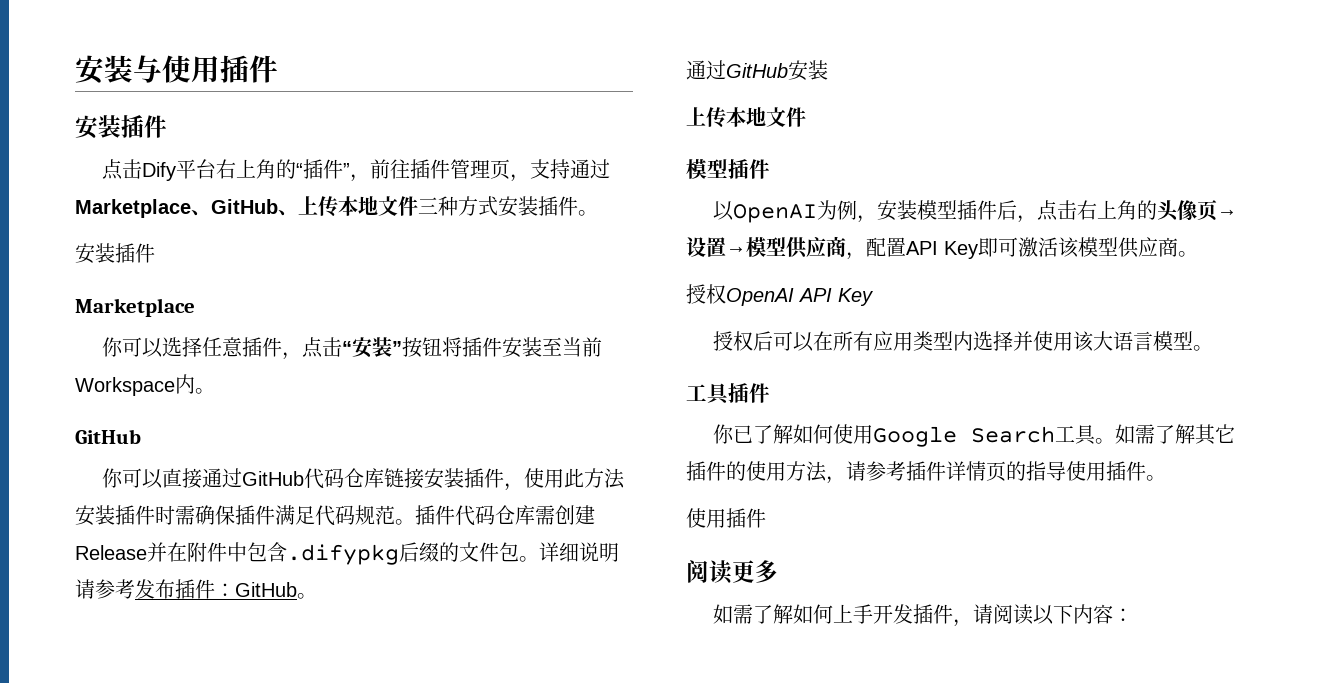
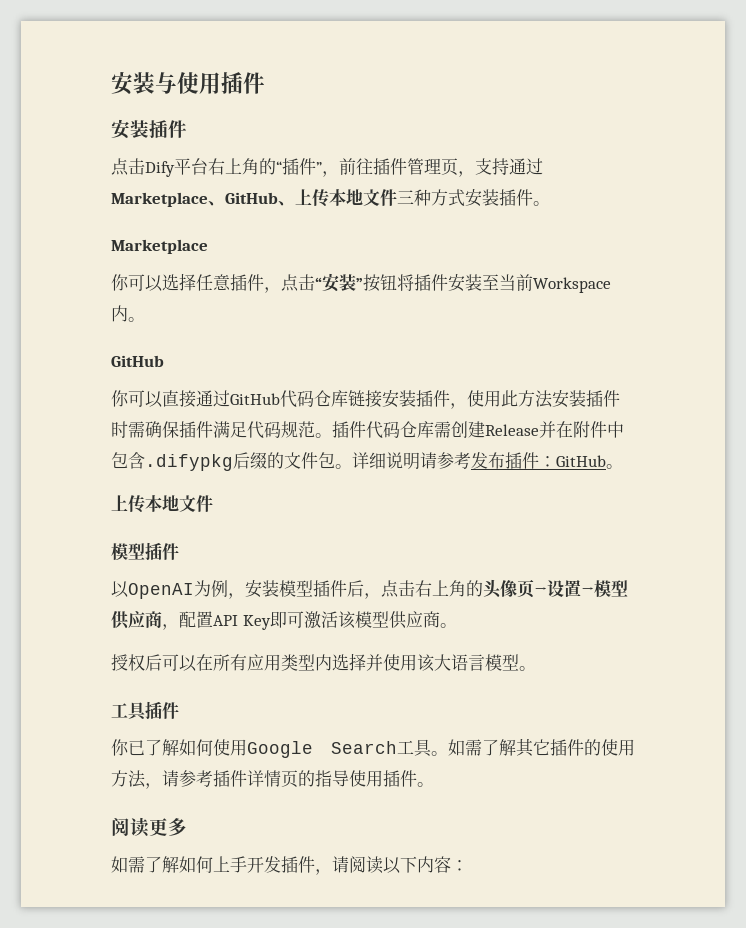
[75,243,155,264] // 安装插件 -> (550, 203) none
[686,60,828,81] // 通过GitHub安装 -> (623, 466) none
[686,284,873,306] // 授权OpenAI API Key -> (457, 625) none
[686,508,766,528] // 使用插件 -> (434, 784) none

